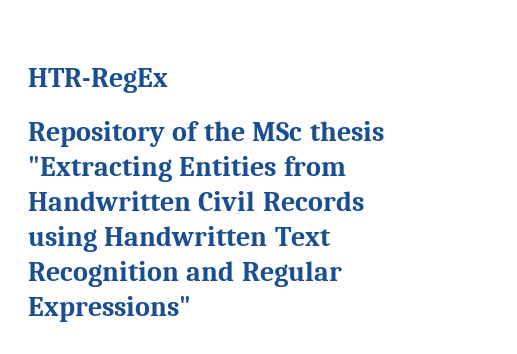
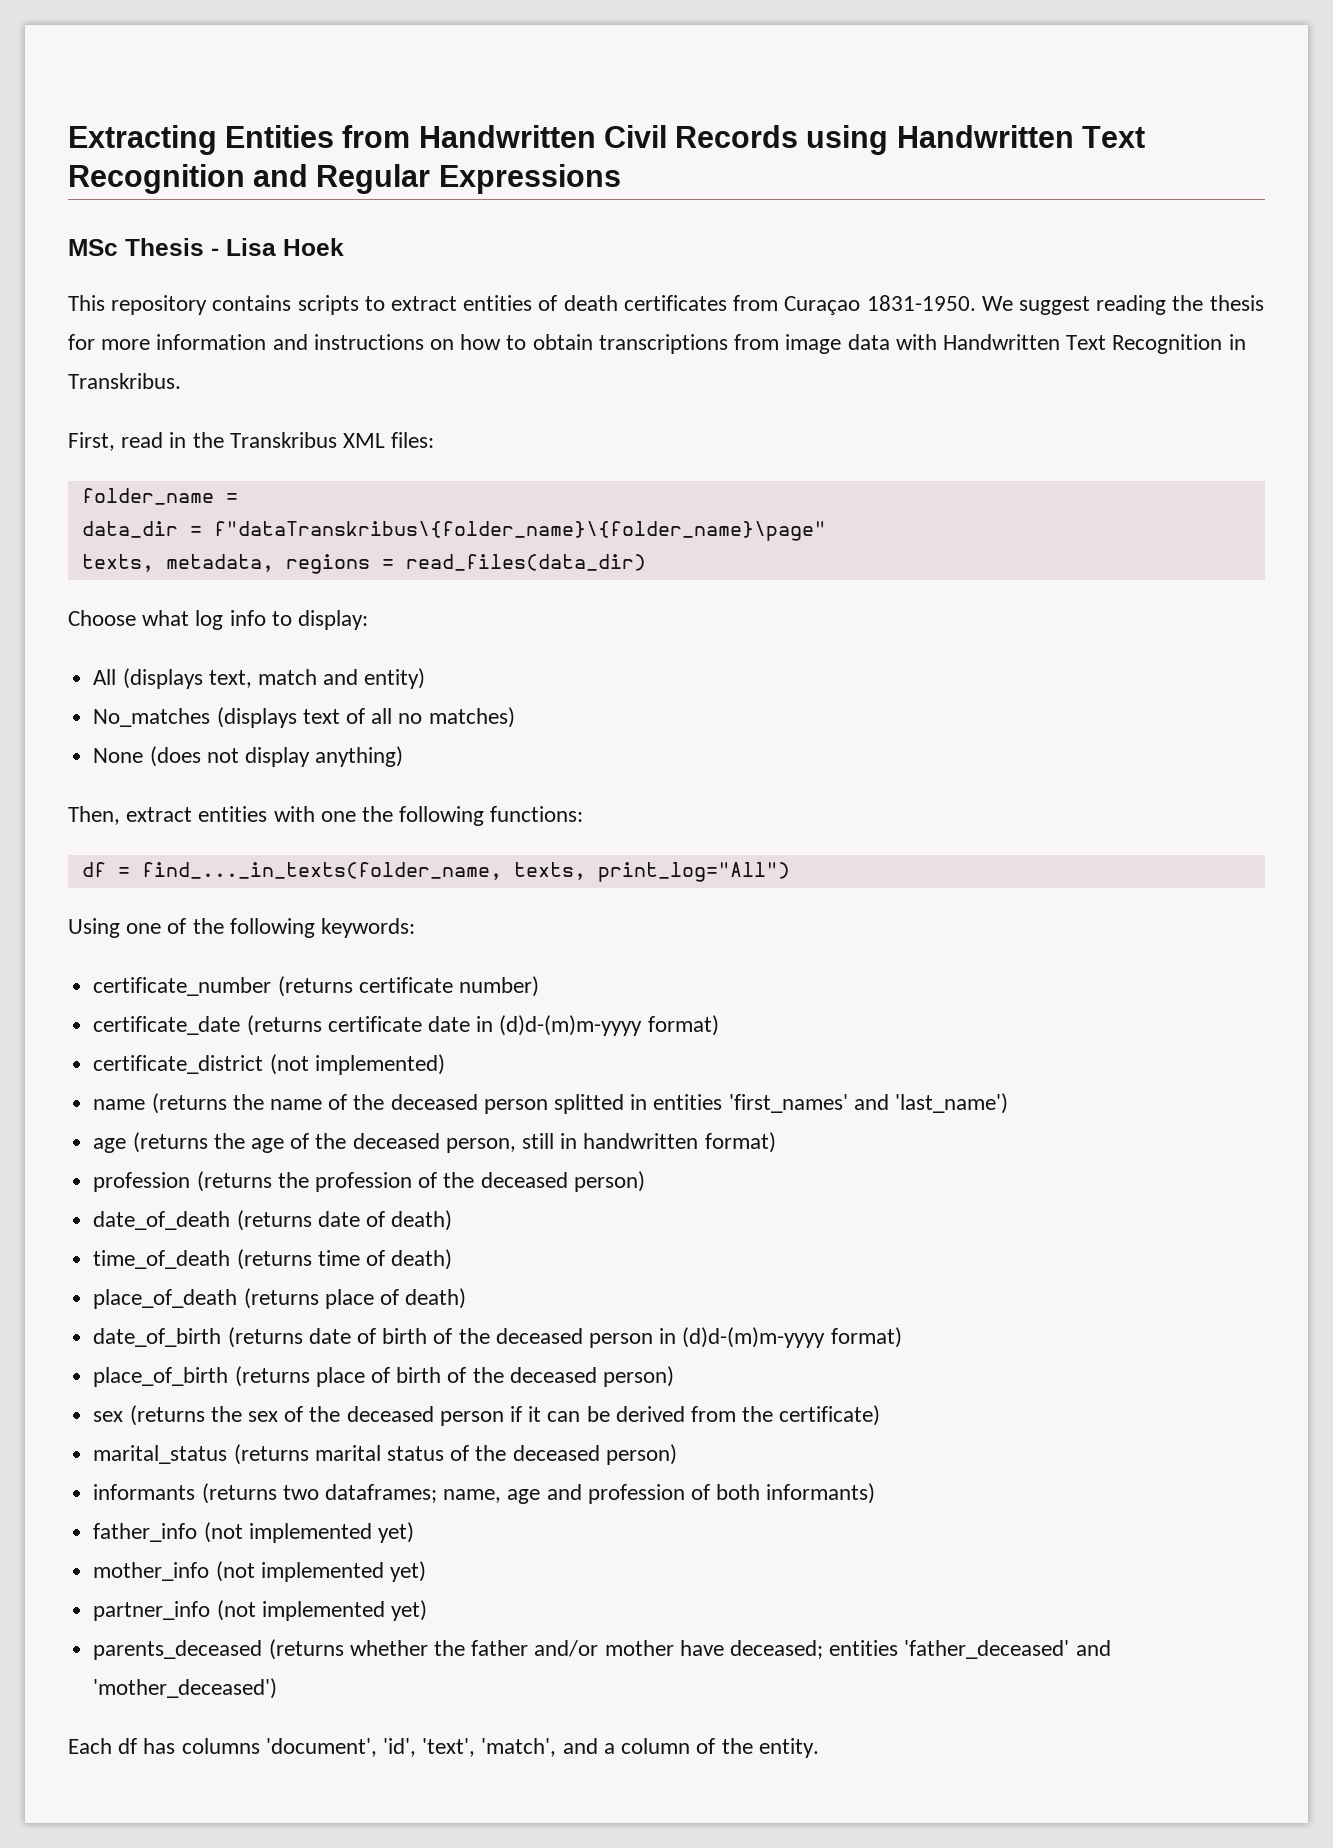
[28,68,168,93] [28,121,384,147] [28,156,172,182] HTR-RegEx // Repository of the MSc thesis "Extracting -> [68,125,217,155] Extracting
[28,296,191,322] Expressions" -> [438,164,621,194] [68,238,344,256] [68,295,1264,315] [68,334,1246,354] [68,373,181,389] [68,432,435,451] [81,488,238,505] [81,521,826,541] [81,554,646,574] [68,610,369,630] [93,668,426,689] [93,707,515,728] [93,746,404,767] [68,806,584,826] [81,862,790,882] [68,918,416,938] [93,976,539,997] [93,1015,719,1036] [93,1054,445,1075] [93,1093,1009,1114] [93,1132,776,1153] [93,1171,645,1192] [93,1210,453,1231] [93,1249,453,1270] [93,1288,467,1309] [93,1327,902,1348] [93,1366,674,1387] [93,1405,881,1426] [93,1444,677,1465] [93,1483,876,1504] [93,1522,414,1543] [93,1561,426,1582] [93,1600,427,1621] [93,1639,1111,1660] [93,1678,278,1699] [68,1738,819,1758] Expressions // MSc Thesis - Lisa Hoek // This repository contains scripts to extract entities of death certificates from Curaçao 1831-1950. We suggest reading the thesis for more information and instructions on how to obtain transcriptions from image data with Handwritten Text Recognition in Transkribus. // First, read in the Transkribus XML files: // folder_name = // data_dir = f"dataTranskribus\{folder_name}\{folder_name}\page" // texts, metadata, regions = read_files(data_dir) // Choose what log info to display: // All (displays text, match and entity) // No_matches (displays text of all no matches) // None (does not display anything) // Then, extract entities with one the following functions: // df = find_..._in_texts(folder_name, texts, print_log="All") // Using one of the following keywords: // certificate_number (returns certificate number) // certificate_date (returns certificate date in (d)d-(m)m-yyyy format) // certificate_district (not implemented) // name (returns the name of the deceased person splitted in entities 'first_names' and 'last_name') // age (returns the age of the deceased person, still in handwritten format) // profession (returns the profession of the deceased person) // date_of_death (returns date of death) // time_of_death (returns time of death) // place_of_death (returns place of death) // date_of_birth (returns date of birth of the deceased person in (d)d-(m)m-yyyy format) // place_of_birth (returns place of birth of the deceased person) // sex (returns the sex of the deceased person if it can be derived from the certificate) // marital_status (returns marital status of the deceased person) // informants (returns two dataframes; name, age and profession of both informants) // father_info (not implemented yet) // mother_info (not implemented yet) // partner_info (not implemented yet) // parents_deceased (returns whether the father and/or mother have deceased; entities 'father_deceased' and 'mother_deceased') // Each df has columns 'document', 'id', 'text', 'match', and a column of the entity.

